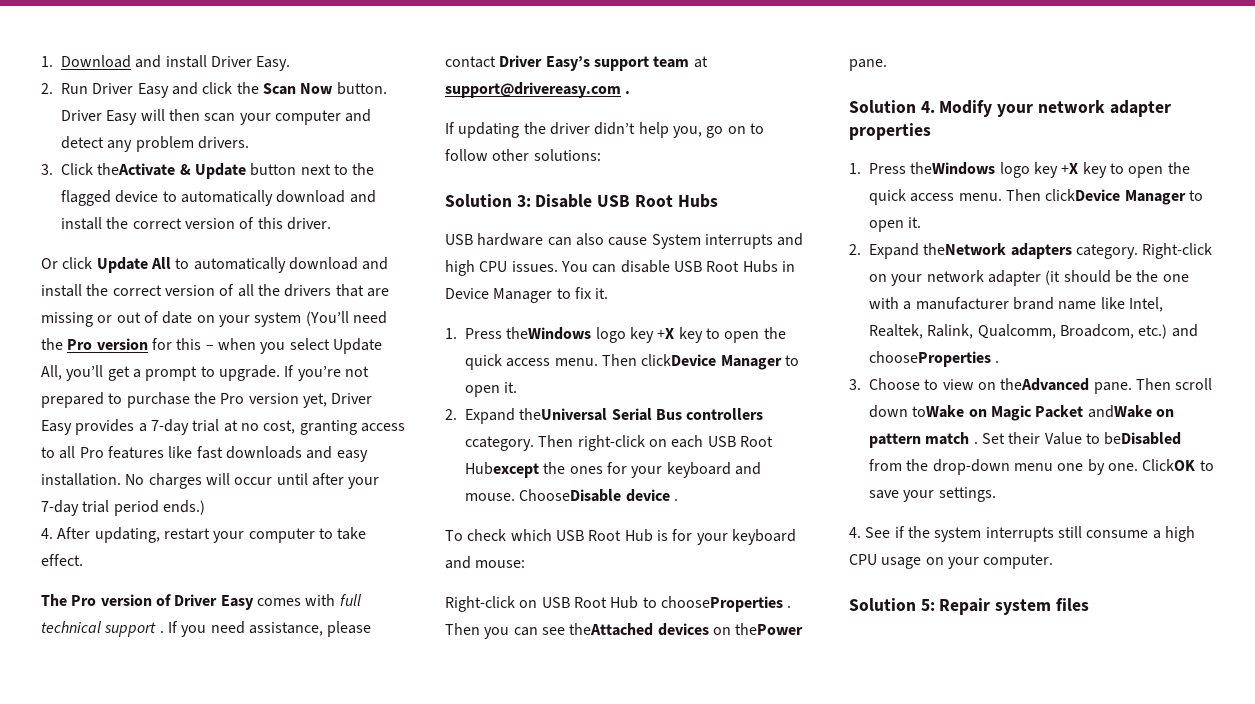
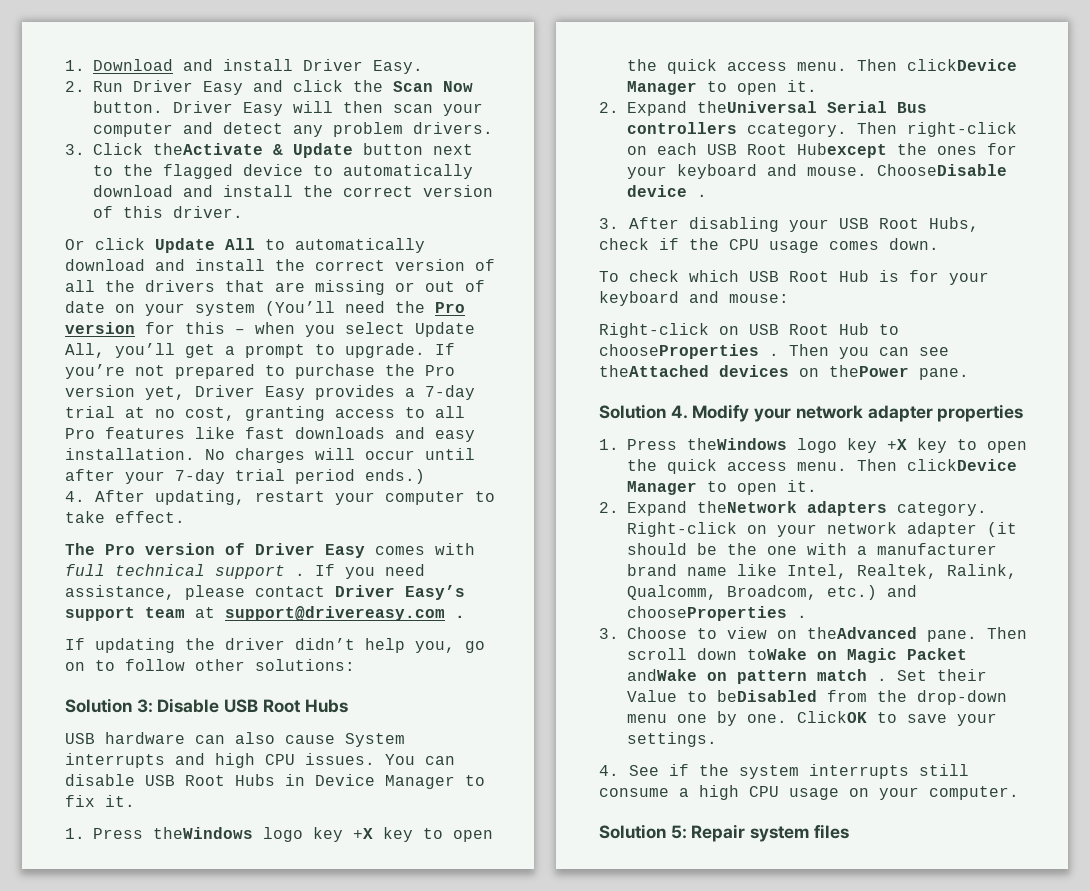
(678, 499) none -> [599,217,979,232] [599,238,939,253] // 3. After disabling your USB Root Hubs, check if the CPU usage comes down.

